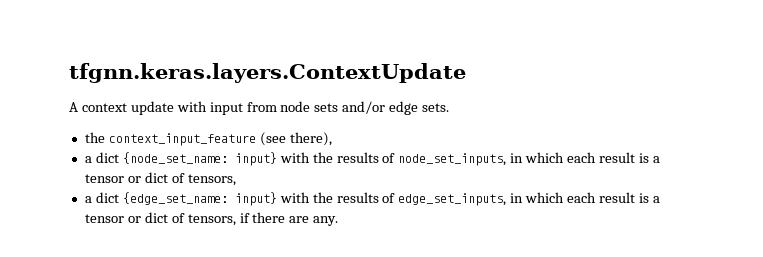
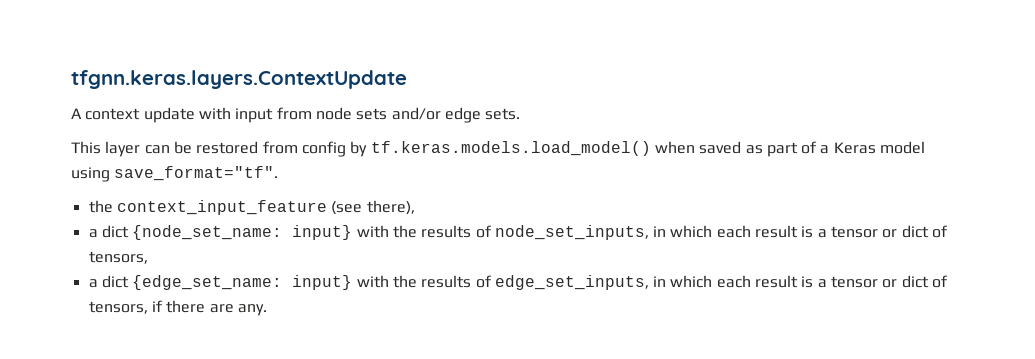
(450, 107) none -> [71,141,926,157] [71,166,279,182] // This layer can be restored from config by tf.keras.models.load_model() when saved as part of a Keras model using save_format="tf".

